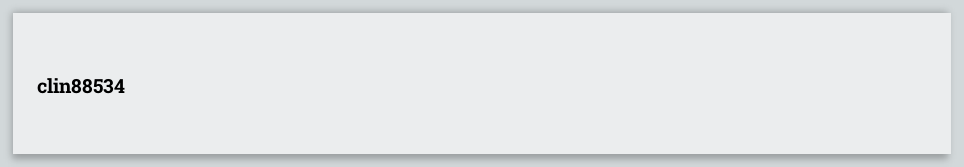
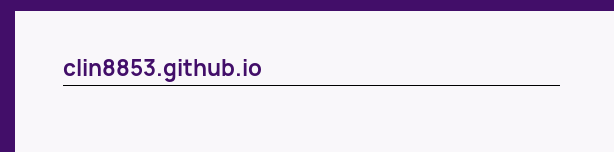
[37,78,125,94] clin88534 -> [63,59,262,82] clin8853.github.io

